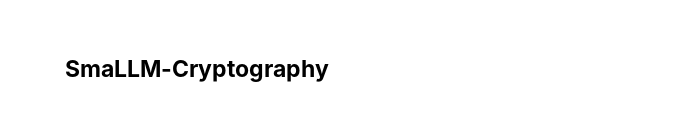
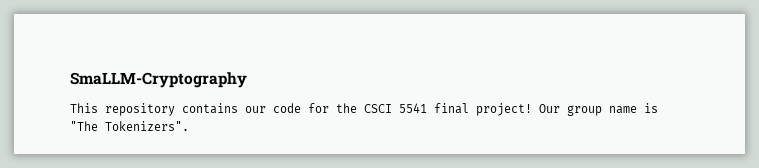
(329, 71) none -> [70,103,658,116] [70,121,189,131] // This repository contains our code for the CSCI 5541 final project! Our group name is "The Tokenizers".

